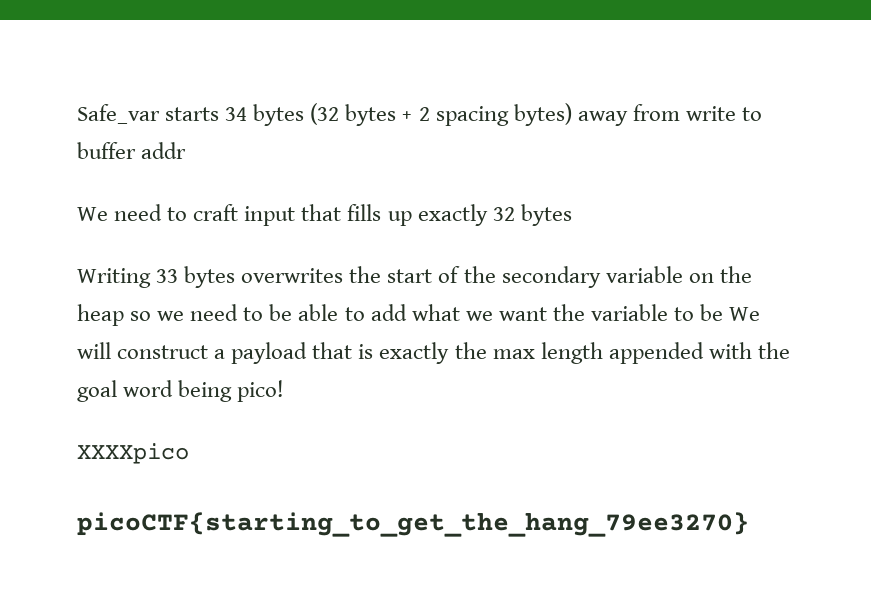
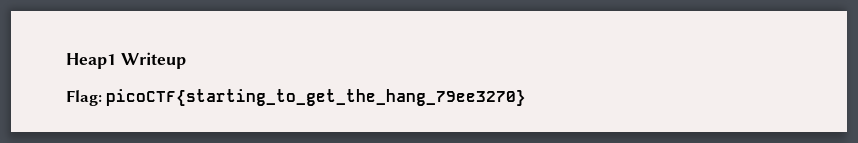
[77,103,762,126] [77,142,187,159] [77,204,572,226] [77,266,752,288] [77,304,761,326] [77,342,790,364] [77,380,285,402] [77,443,189,464] Safe_var starts 34 bytes (32 bytes + 2 spacing bytes) away from write to buffer addr // We need to craft input that fills up exactly 32 bytes // Writing 33 bytes overwrites the start of the secondary variable on the heap so we need to be able to add what we want the variable to be We will construct a payload that is exactly the max length appended with the goal word being pico! // XXXXpico // -> [66,52,186,69] [66,90,102,106] Heap1 Writeup // Flag:

